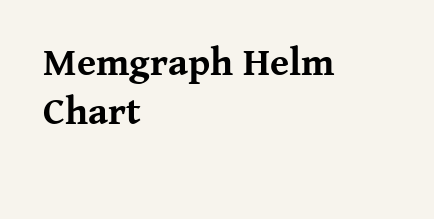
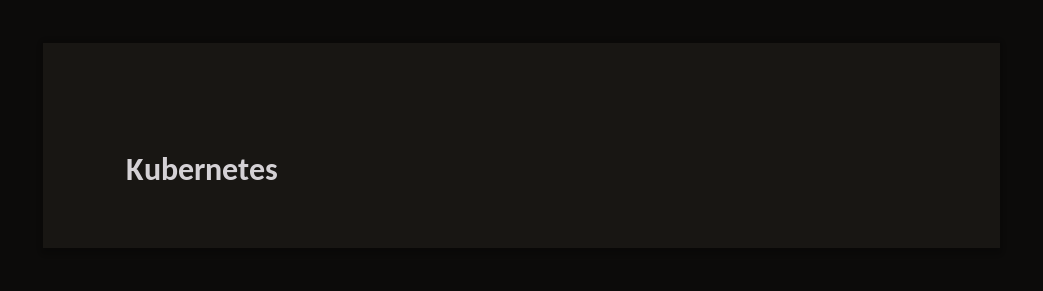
[43,45,336,84] [43,94,141,124] Memgraph Helm Chart -> [126,157,278,180] Kubernetes

